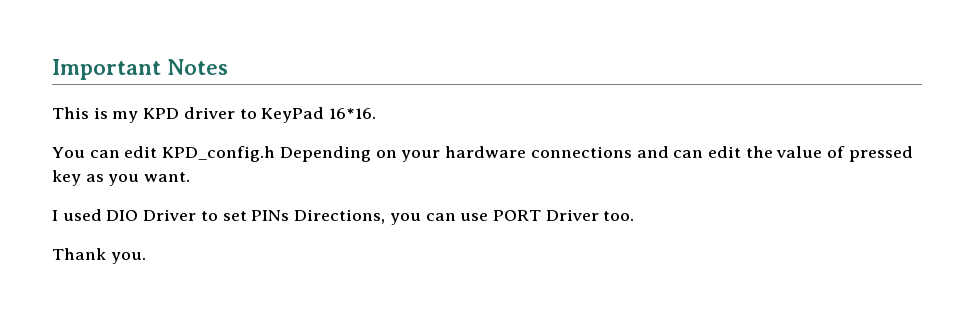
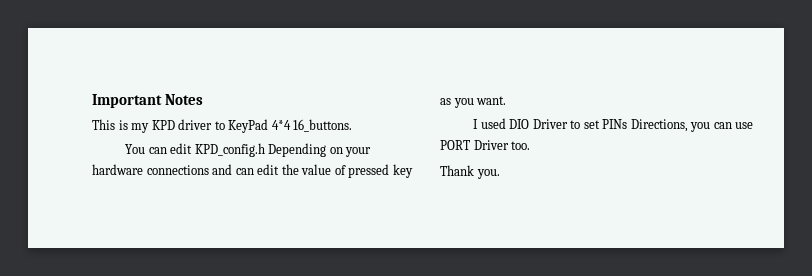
[329,108,377,119] 16*16. -> [271,119,353,132] 4*4 16_buttons.

